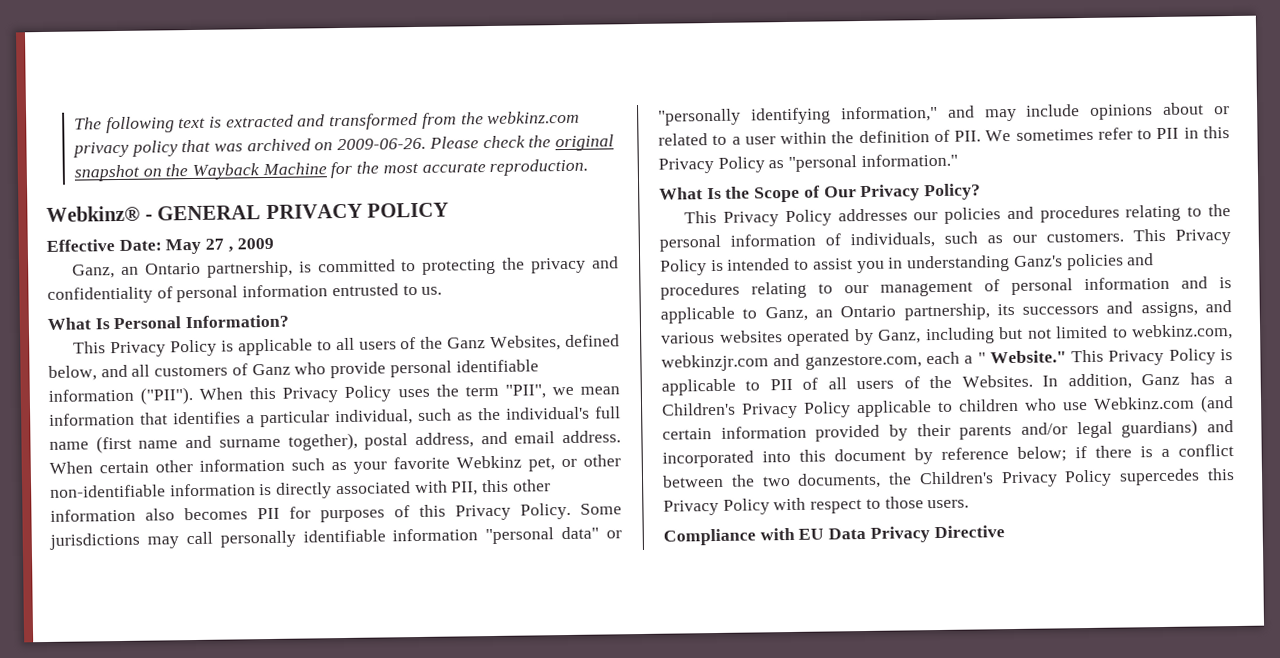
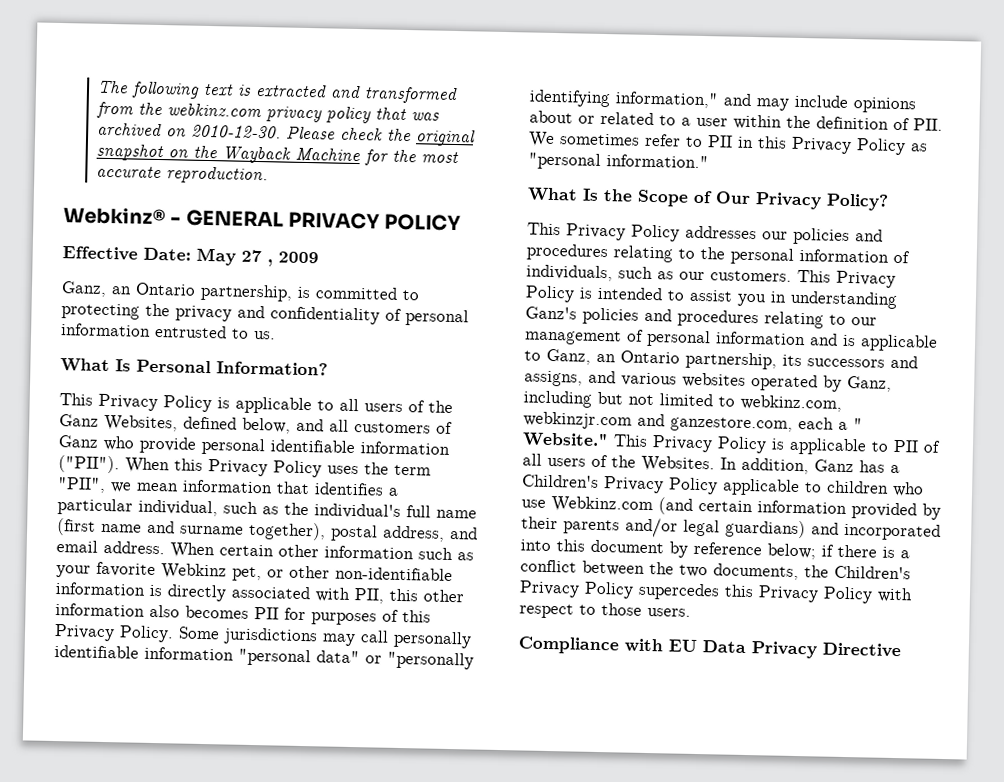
[337,137,427,151] 2009-06-26. -> [191,124,282,139] 2010-12-30.

